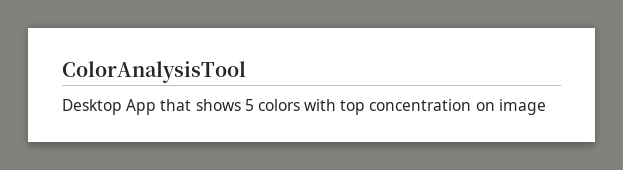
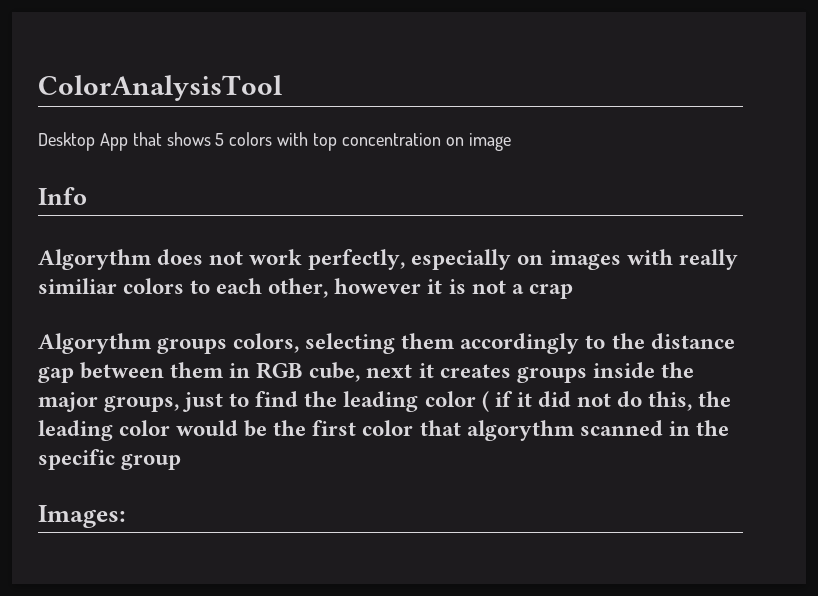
(546, 107) none -> [38,187,87,205] [38,249,738,270] [38,278,573,299] [38,333,735,354] [38,362,694,383] [38,391,732,412] [38,420,729,441] [38,449,182,470] [38,505,126,528] // Info // Algorythm does not work perfectly, especially on images with really similiar colors to each other, however it is not a crap // Algorythm groups colors, selecting them accordingly to the distance gap between them in RGB cube, next it creates groups inside the major groups, just to find the leading color ( if it did not do this, the leading color would be the first color that algorythm scanned in the specific group // Images:

